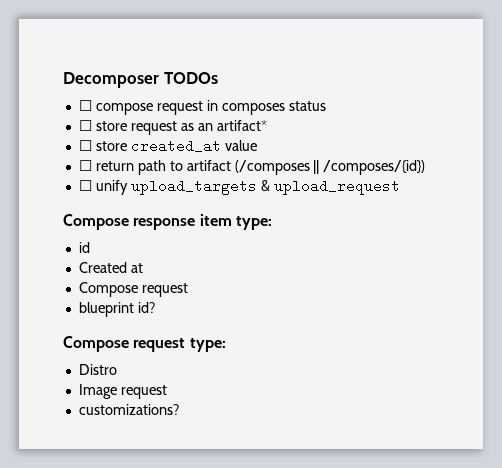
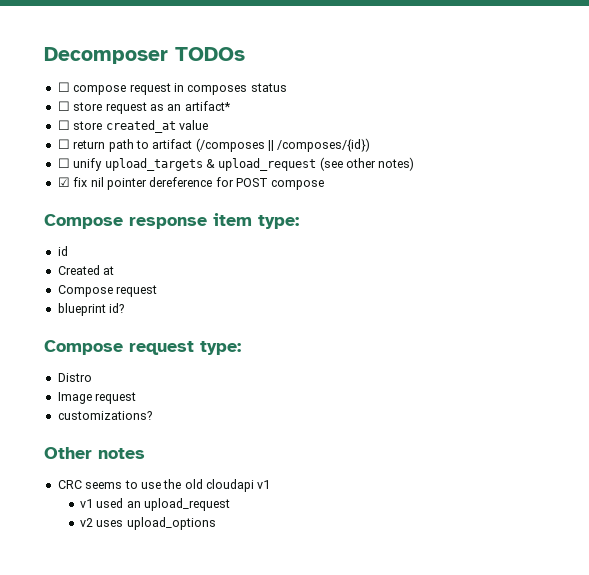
(400, 187) none -> [319,157,415,171] [57,177,325,190] (see other notes) // ☑ fix nil pointer dereference for POST compose
(179, 409) none -> [44,447,145,459] [57,479,271,492] [79,498,231,511] [79,517,216,530] // Other notes // CRC seems to use the old cloudapi v1 // v1 used an upload_request // v2 uses upload_options

